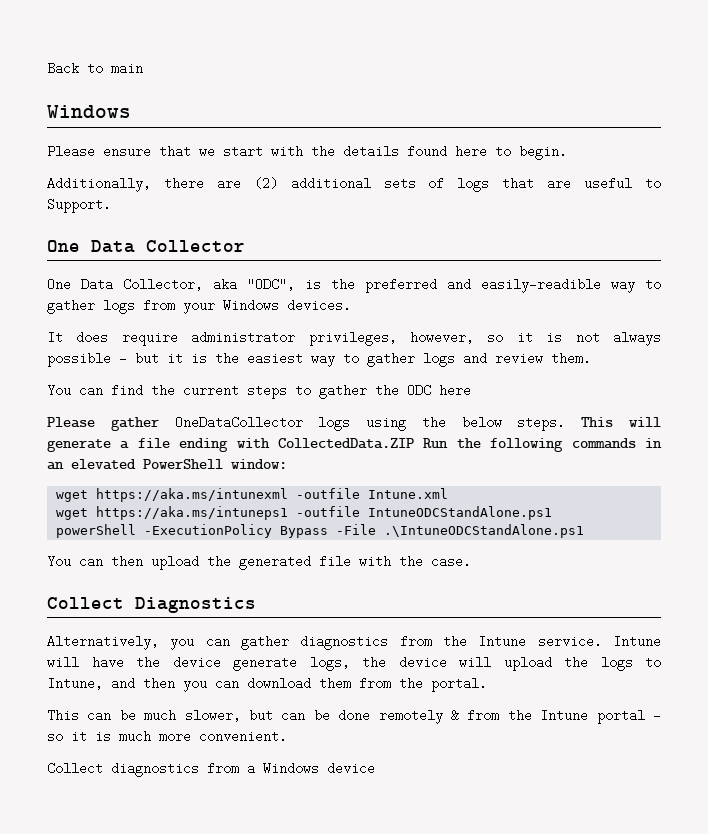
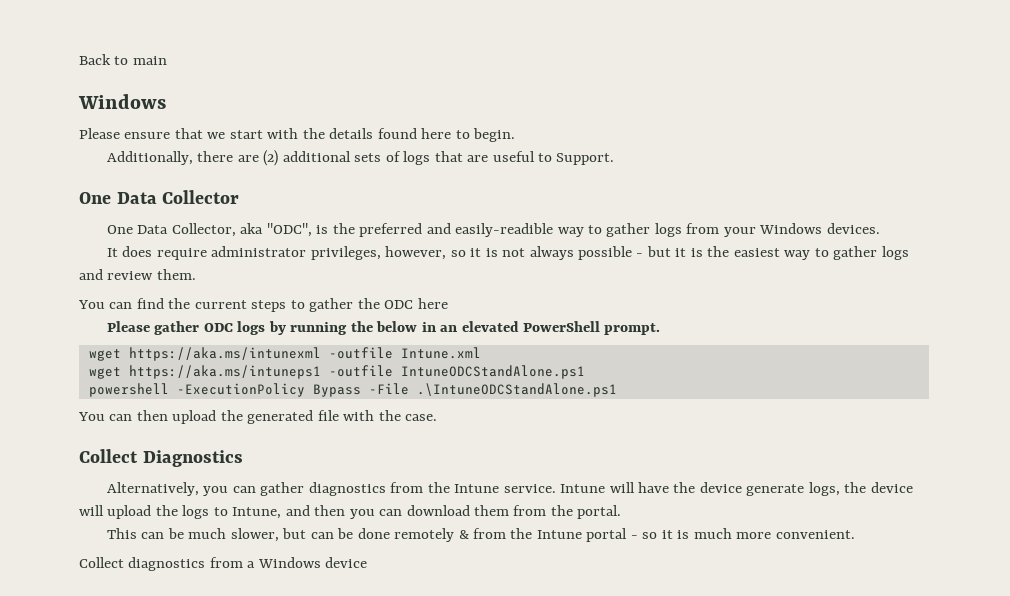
[174,416,661,431] [47,438,636,452] OneDataCollector logs using the below steps. This will generate a file ending with CollectedData.ZIP Run the following commands -> [203,321,418,335] ODC logs by running the below
[231,459,287,469] window: -> [604,323,661,335] prompt.
[56,524,137,538] powerShell -> [88,383,169,397] powershell

